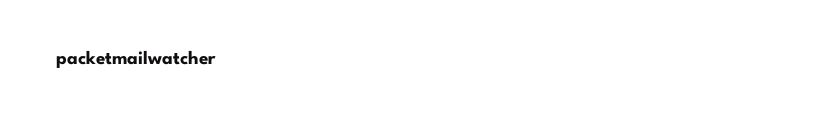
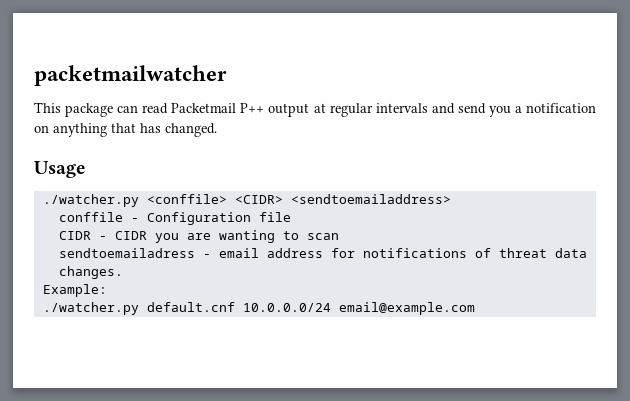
(216, 59) none -> [34,102,596,117] [34,123,217,137] [34,161,86,178] [42,194,451,207] [58,212,291,225] [58,230,339,243] [58,248,587,258] [58,266,123,279] [42,284,107,297] [42,302,475,315] // This package can read Packetmail P++ output at regular intervals and send you a notification on anything that has changed. // Usage // ./watcher.py <conffile> <CIDR> <sendtoemailaddress> // conffile - Configuration file // CIDR - CIDR you are wanting to scan // sendtoemailadress - email address for notifications of threat data changes. // Example: // ./watcher.py default.cnf 10.0.0.0/24 email@example.com

